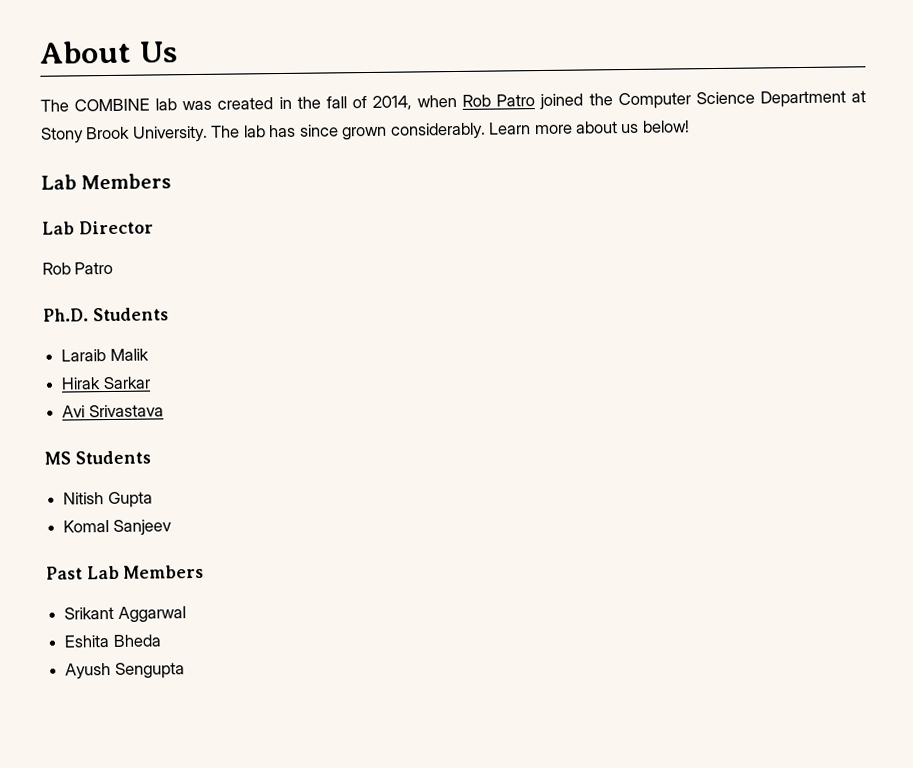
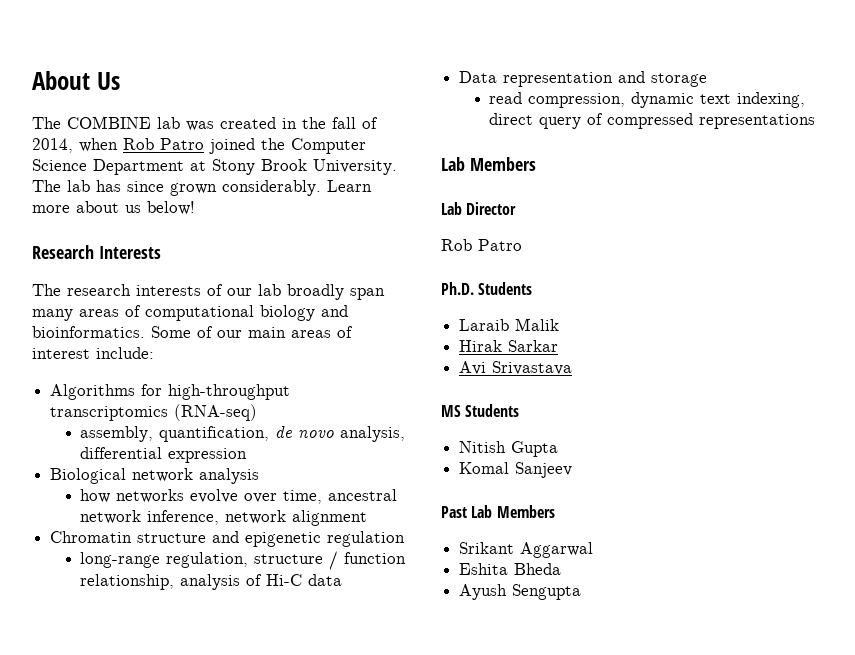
(690, 126) none -> [32,245,161,259] [32,284,385,300] [32,305,348,321] [32,326,353,338] [32,347,154,359] [50,384,291,400] [50,404,258,421] [80,426,406,442] [80,447,248,463] [50,468,260,484] [80,489,398,504] [80,510,368,526] [50,531,406,547] [80,551,407,570] [80,574,343,590] [459,71,708,87] [489,92,806,108] [489,113,816,129] // Research Interests // The research interests of our lab broadly span many areas of computational biology and bioinformatics. Some of our main areas of interest include: // Algorithms for high-throughput transcriptomics (RNA-seq) // assembly, quantification, de novo analysis, differential expression // Biological network analysis // how networks evolve over time, ancestral network inference, network alignment // Chromatin structure and epigenetic regulation // long-range regulation, structure / function relationship, analysis of Hi-C data // Data representation and storage // read compression, dynamic text indexing, direct query of compressed representations

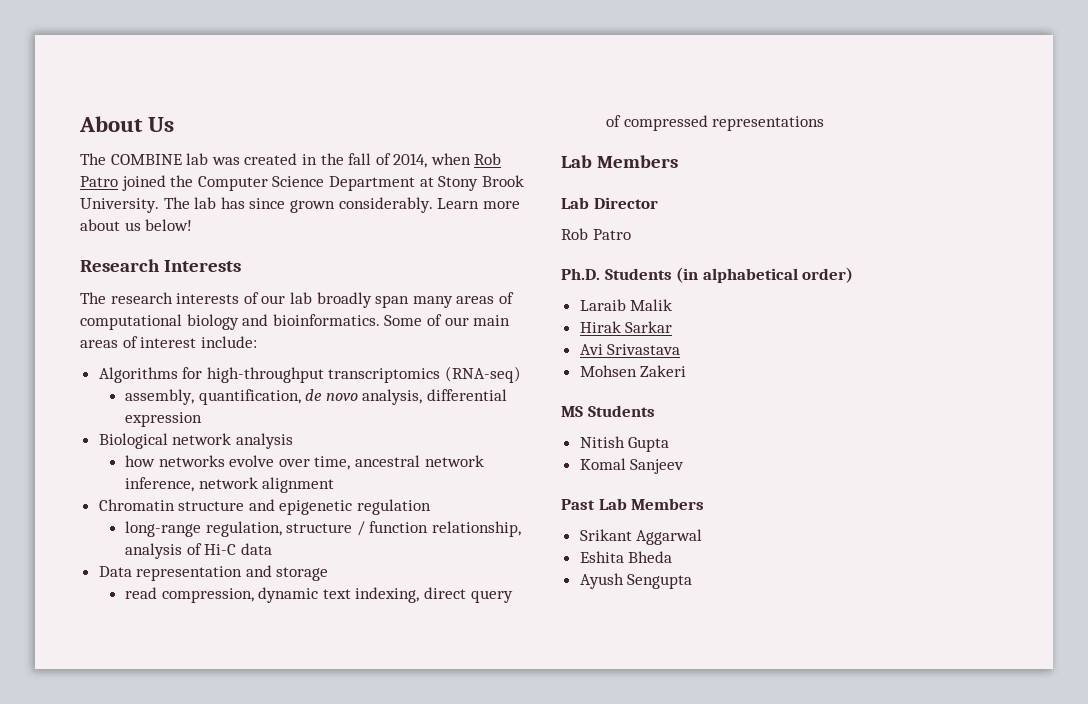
(533, 288) none -> [676,267,854,283] (in alphabetical order)
(573, 368) none -> [579,365,687,377] // Mohsen Zakeri

